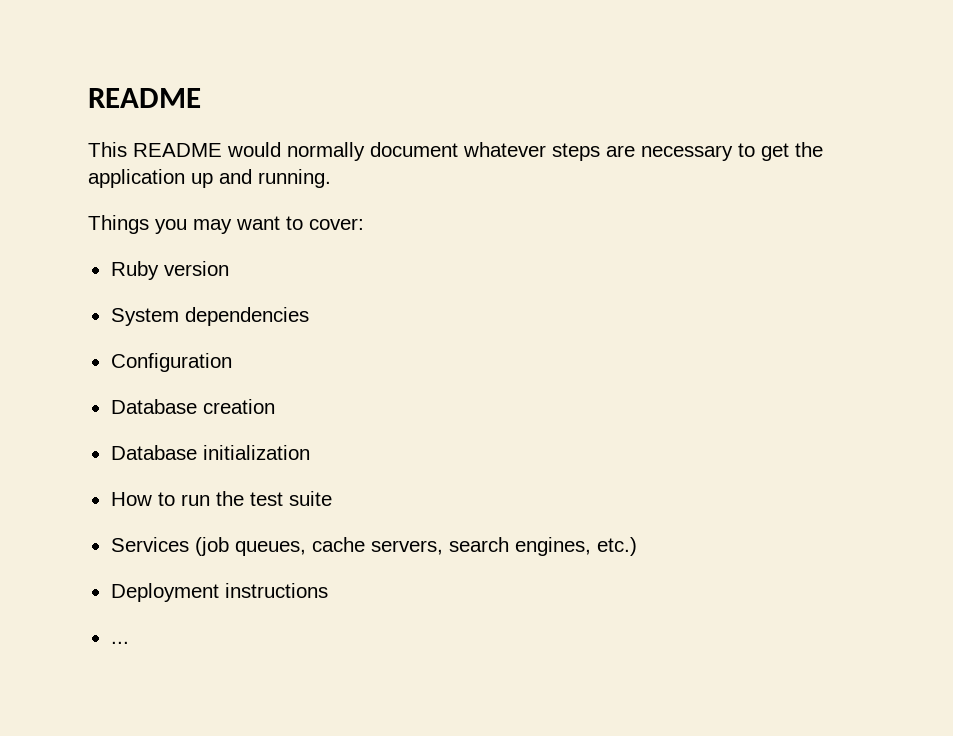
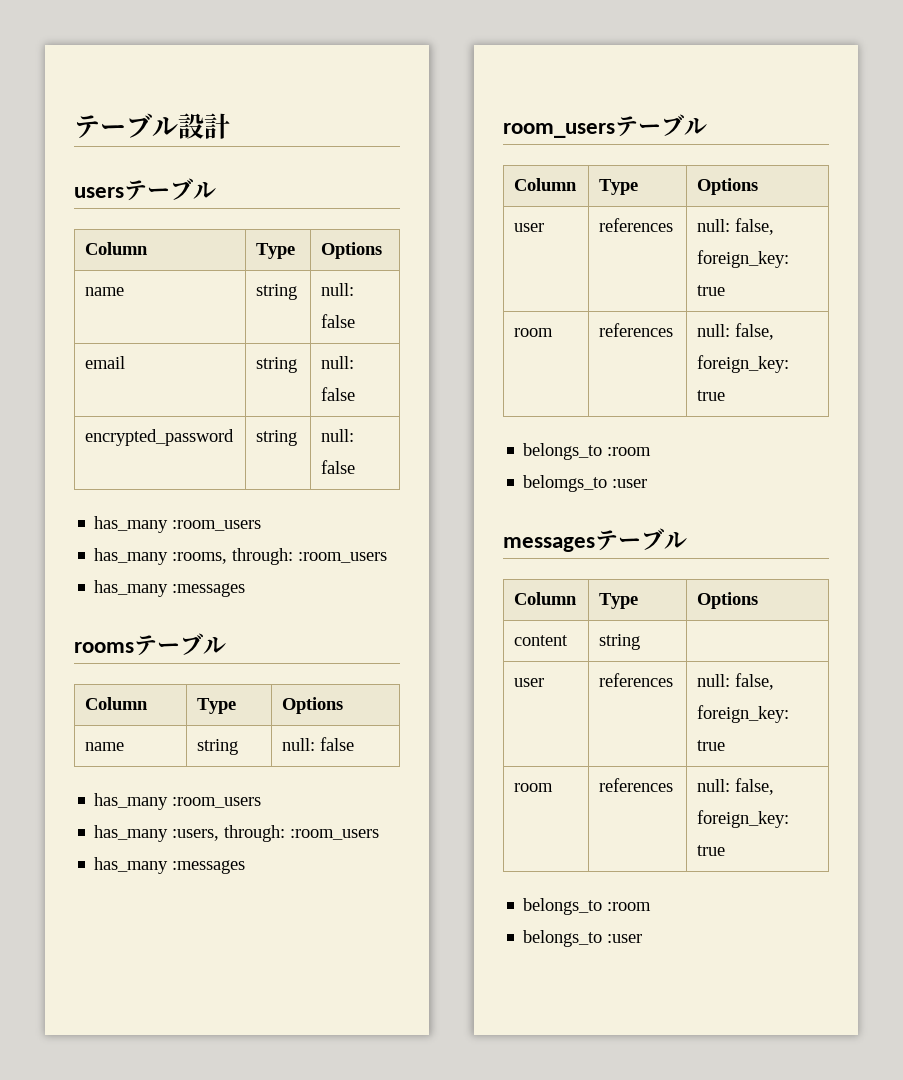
[88,88,201,108] [88,142,823,161] [88,169,331,188] [88,215,364,234] [110,261,229,280] [110,307,309,326] [110,353,232,372] [110,399,275,414] [110,445,310,460] [110,491,332,506] [110,537,637,556] [110,583,328,602] [110,641,129,644] README // This README would normally document whatever steps are necessary to get the application up and running. // Things you may want to cover: // Ruby version // System dependencies // Configuration // Database creation // Database initialization // How to run the test suite // Services (job queues, cache servers, search engines, etc.) // Deployment instructions // ... -> [74,113,230,139] [74,178,216,201] [85,242,149,255] [256,243,296,259] [321,242,383,259] [85,287,125,296] [256,284,298,300] [321,283,355,296] [321,314,356,328] [85,356,126,369] [256,357,298,373] [321,356,355,369] [321,387,356,401] [85,429,235,446] [256,430,298,446] [321,429,355,442] [321,460,356,474] [94,516,262,533] [94,548,388,565] [94,580,246,597] [74,633,226,656] [85,697,149,710] [197,698,237,714] [282,697,344,714] [85,742,125,751] [197,739,239,755] [282,737,355,751] [94,793,262,810] [94,825,380,842] [94,857,246,874] [503,114,707,138] [514,178,578,191] [599,179,639,195] [697,178,759,195] [514,223,545,232] [599,218,674,232] [697,218,775,235] [697,250,790,268] [697,285,726,296] [514,328,554,337] [599,323,674,337] [697,323,775,340] [697,355,790,373] [697,390,726,401] [523,443,652,460] [523,475,648,492] [503,528,687,552] [514,592,578,605] [599,593,639,609] [697,592,759,609] [514,635,569,646] [599,634,641,650] [514,678,545,687] [599,673,674,687] [697,673,775,690] [697,705,790,723] [697,740,726,751] [514,783,554,792] [599,778,674,792] [697,778,775,795] [697,810,790,828] [697,845,726,856] [523,898,652,915] [523,930,643,947] テーブル設計 // usersテーブル // Column | Type | Options // name | string | null: false // email | string | null: false // encrypted_password | string | null: false // has_many :room_users // has_many :rooms, through: :room_users // has_many :messages // roomsテーブル // Column | Type | Options // name | string | null: false // has_many :room_users // has_many :users, through: :room_users // has_many :messages // room_usersテーブル // Column | Type | Options // user | references | null: false, foreign_key: true // room | references | null: false, foreign_key: true // belongs_to :room // belomgs_to :user // messagesテーブル // Column | Type | Options // content | string | // user | references | null: false, foreign_key: true // room | references | null: false, foreign_key: true // belongs_to :room // belongs_to :user

